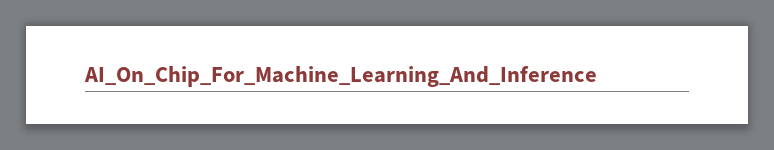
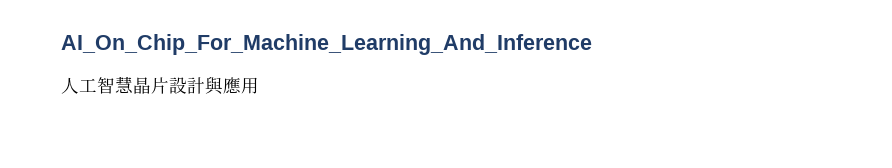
(597, 76) none -> [61,76,259,95] // 人工智慧晶片設計與應用

